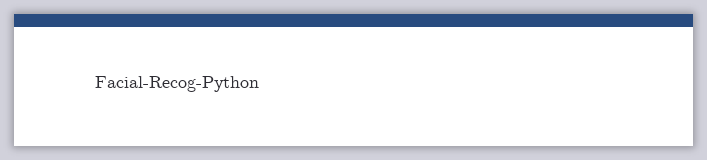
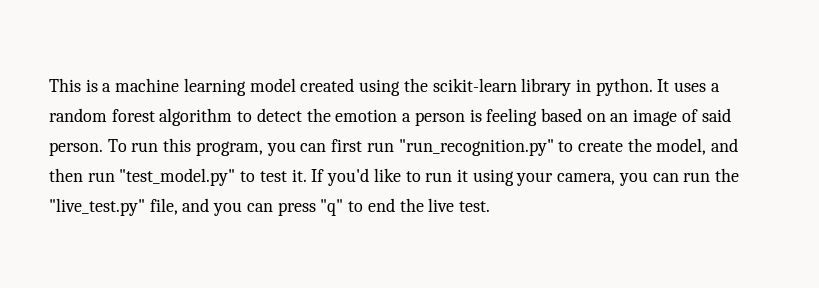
[95,76,259,92] Facial-Recog-Python -> [49,78,720,96] [49,108,731,126] [49,138,739,156] [49,168,740,186] [49,198,490,216] This is a machine learning model created using the scikit-learn library in python. It uses a random forest algorithm to detect the emotion a person is feeling based on an image of said person. To run this program, you can first run "run_recognition.py" to create the model, and then run "test_model.py" to test it. If you'd like to run it using your camera, you can run the "live_test.py" file, and you can press "q" to end the live test.

